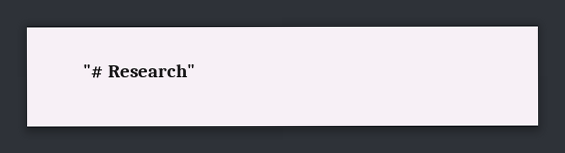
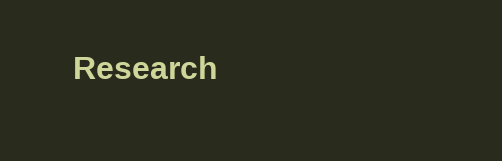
[82,64,196,79] "# Research" -> [73,56,218,79] Research

